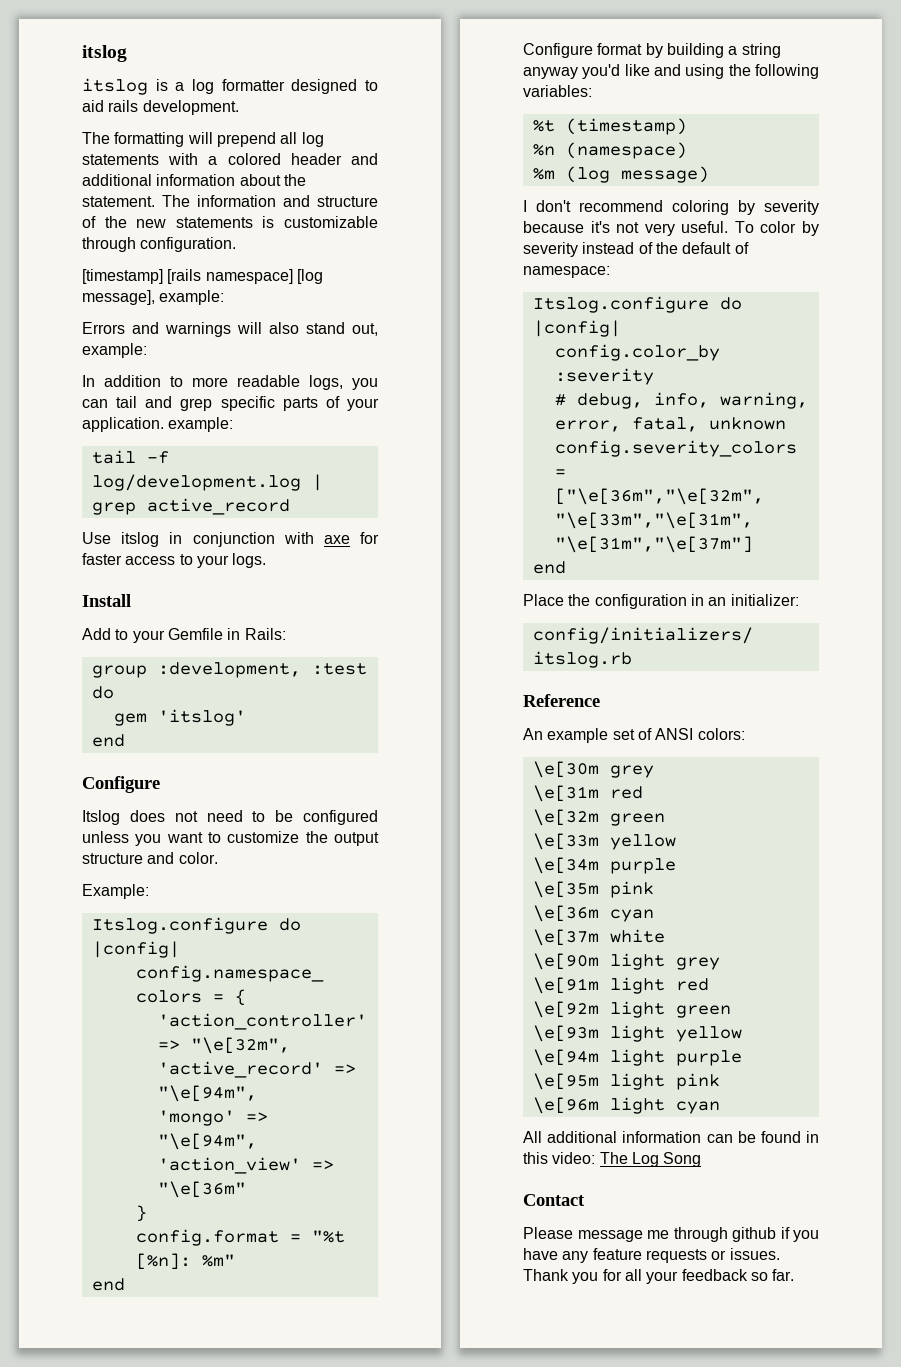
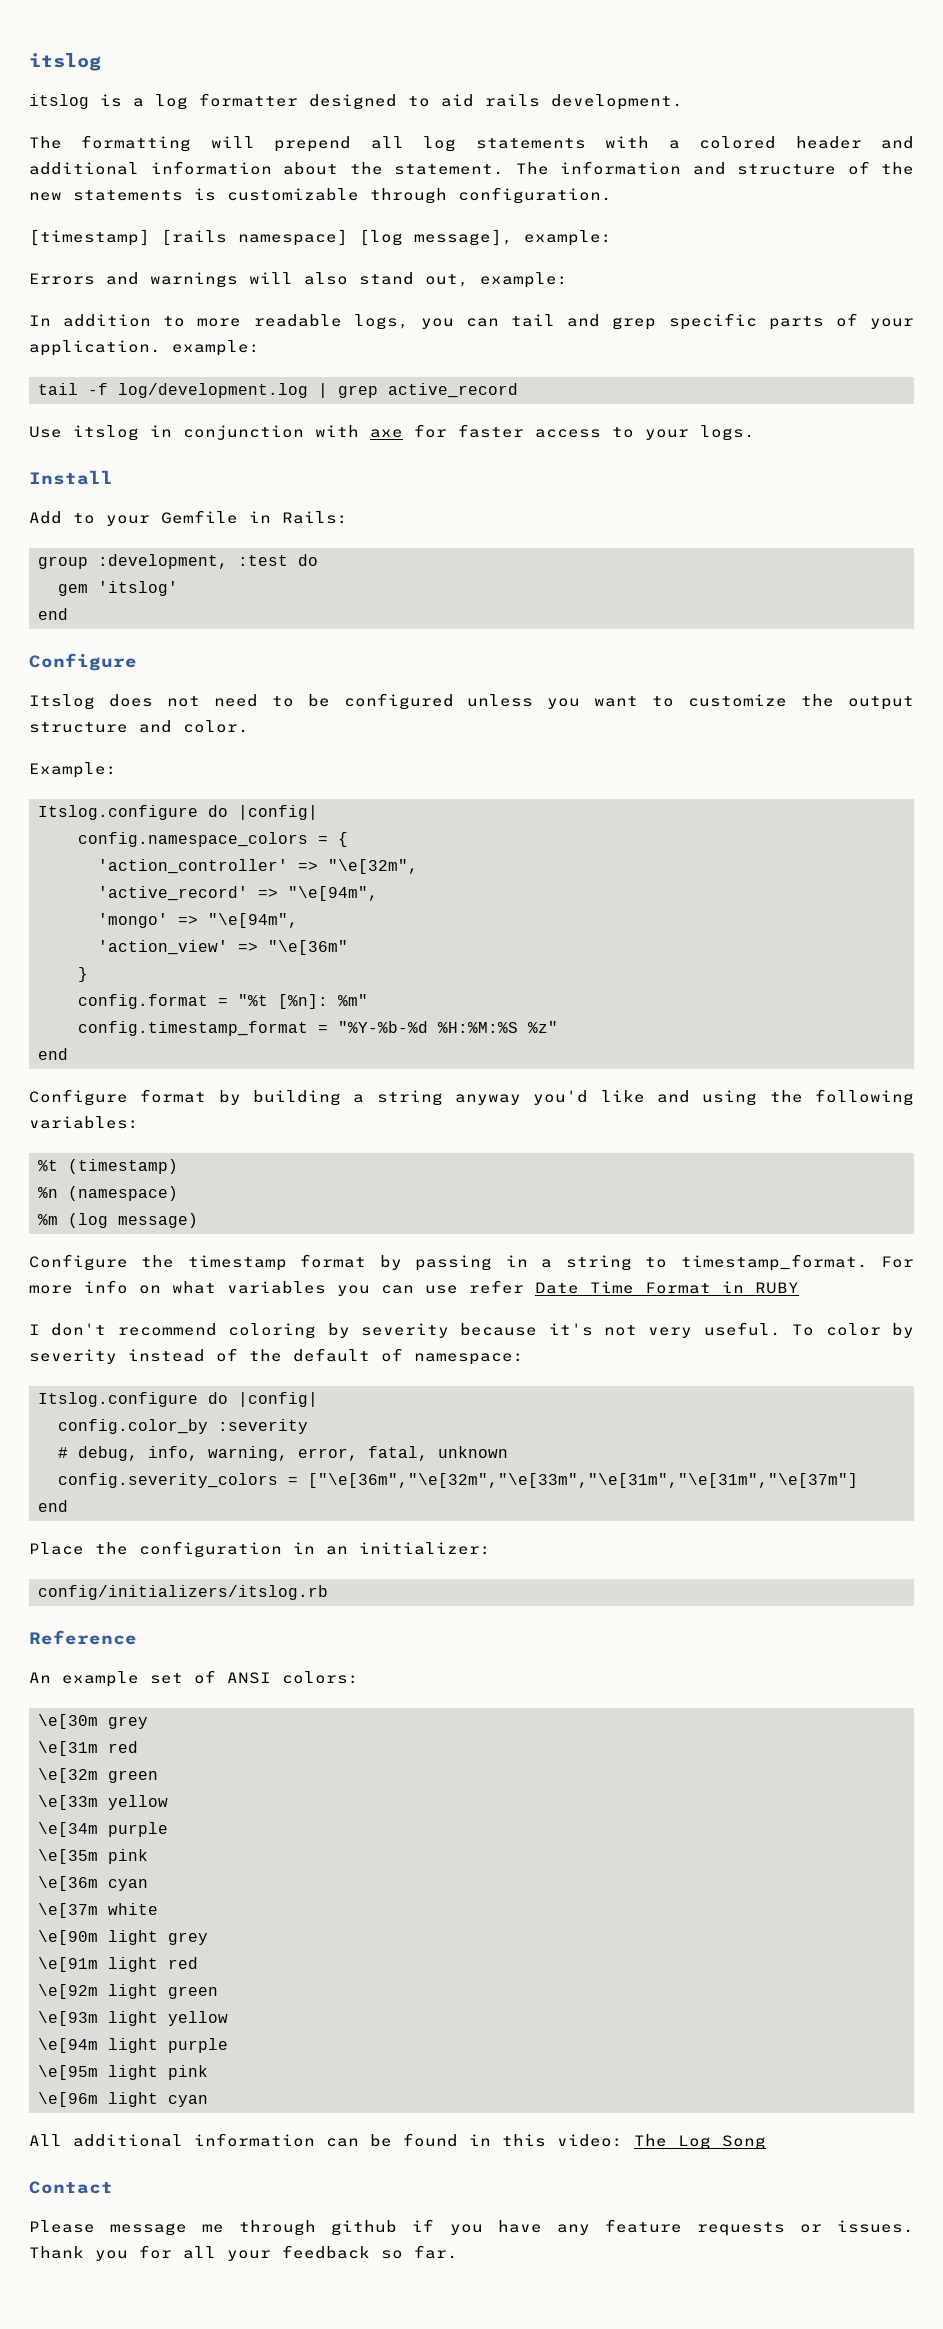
(235, 1260) none -> [78,1021,558,1036] // config.timestamp_format = "%Y-%b-%d %H:%M:%S %z"
(709, 174) none -> [29,1254,915,1271] [29,1280,799,1296] // Configure the timestamp format by passing in a string to timestamp_format. For more info on what variables you can use refer Date Time Format in RUBY

